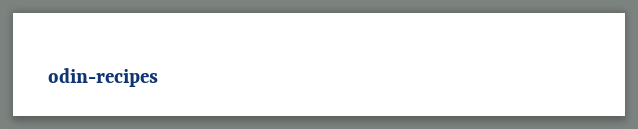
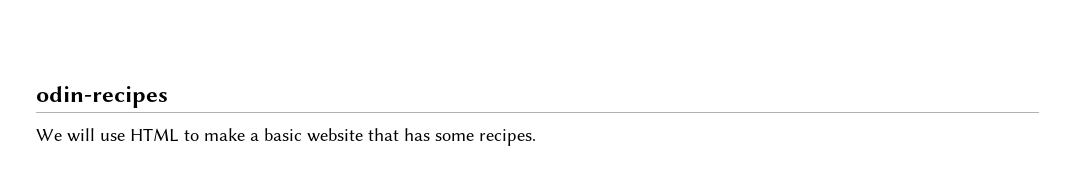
(158, 77) none -> [36,128,536,146] // We will use HTML to make a basic website that has some recipes.

